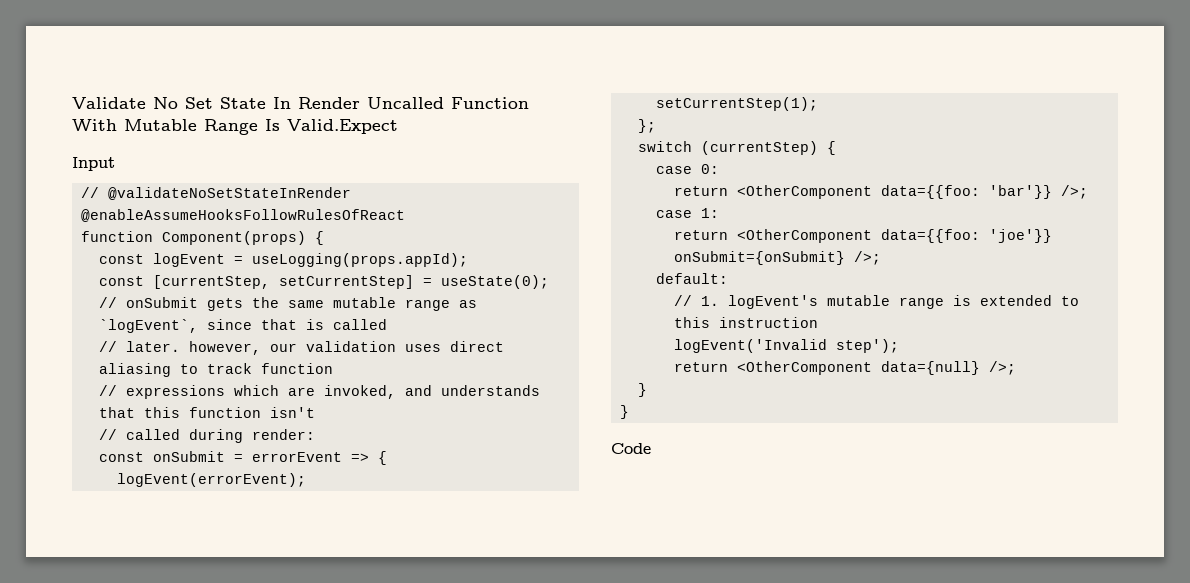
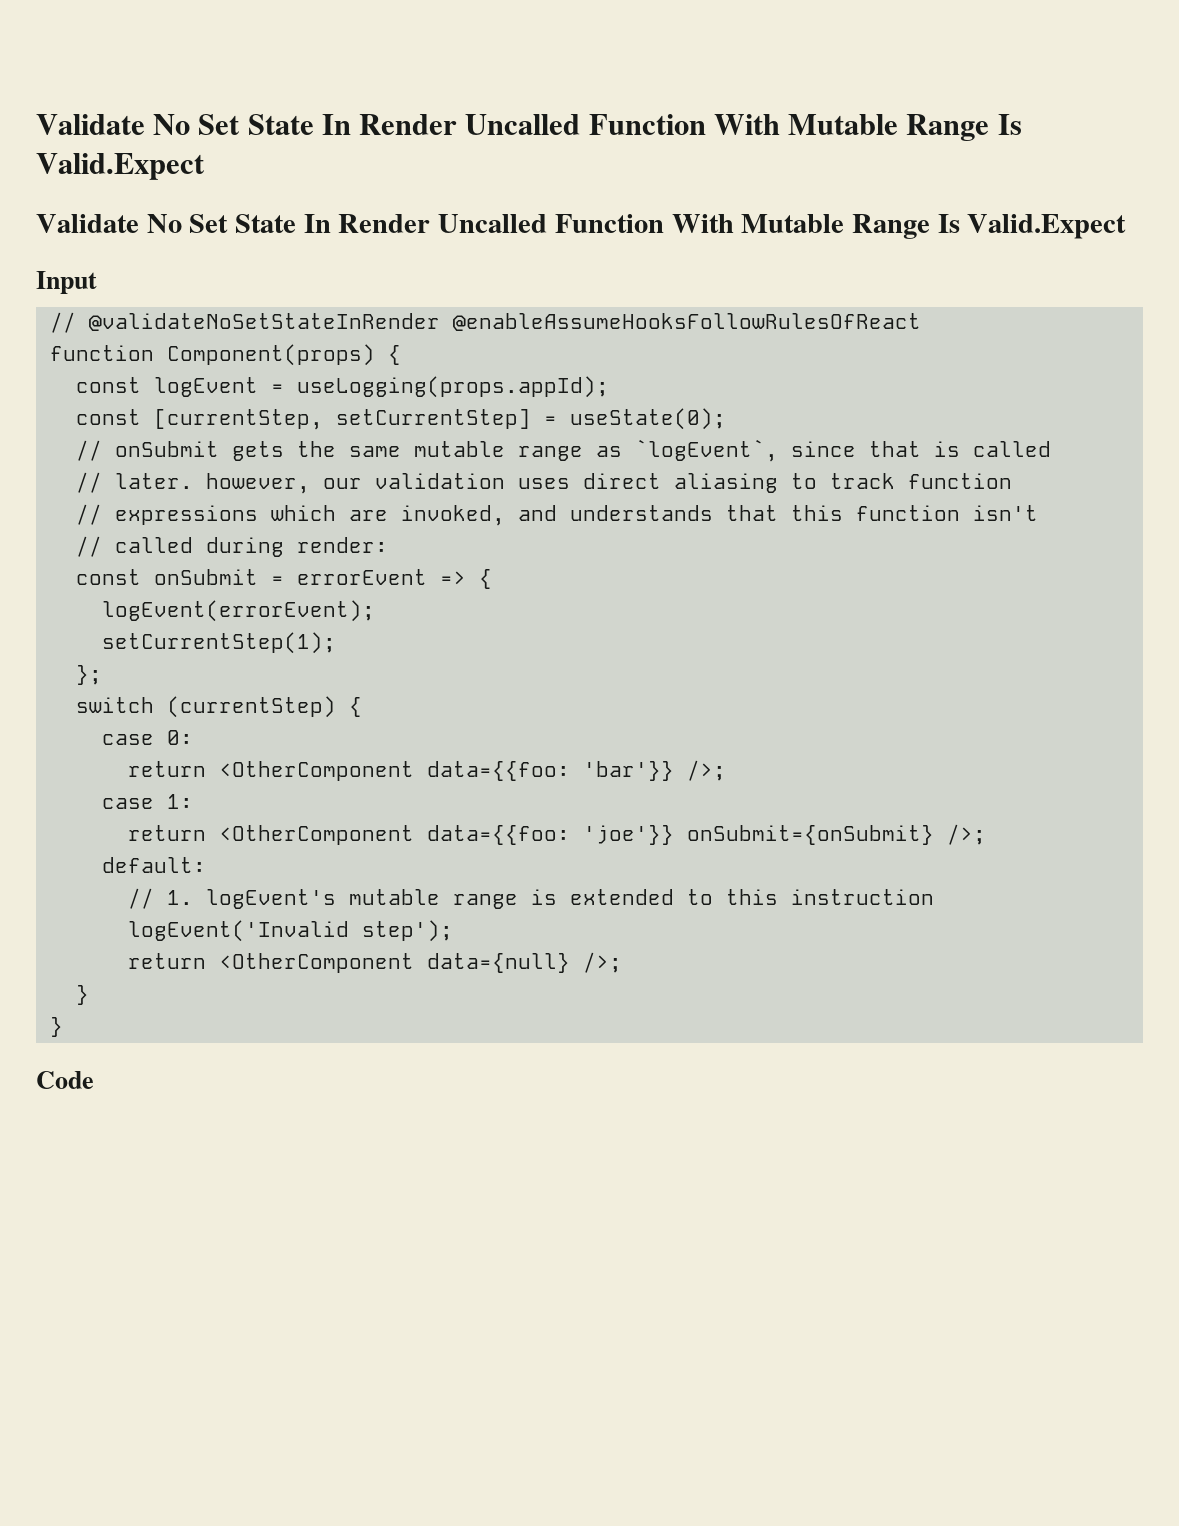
(398, 126) none -> [36,214,1127,239] // Validate No Set State In Render Uncalled Function With Mutable Range Is Valid.Expect

